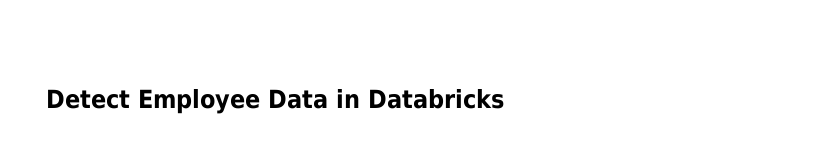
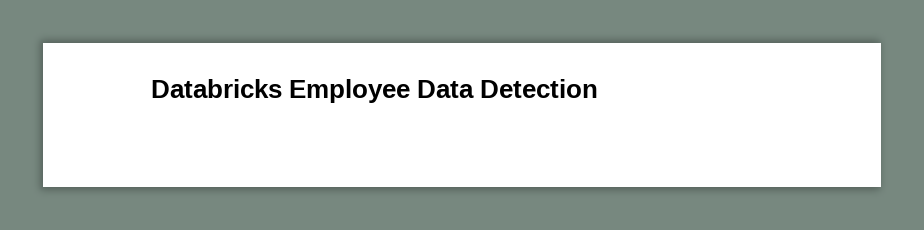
[46,89,130,109] Detect -> [151,79,282,98] Databricks
[336,89,504,109] in Databricks -> [480,79,599,98] Detection

